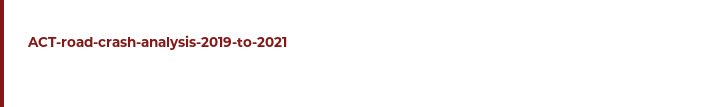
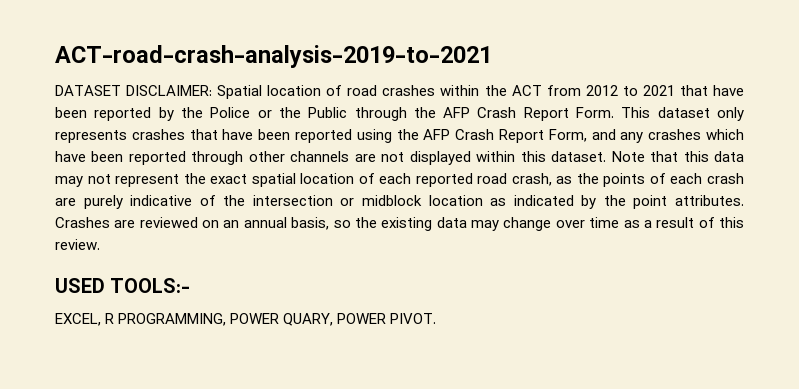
(287, 42) none -> [55,85,745,99] [55,107,744,121] [55,129,744,143] [55,151,744,165] [55,173,744,187] [55,195,744,209] [55,217,744,231] [55,239,100,250] [55,278,191,293] [55,313,437,326] // DATASET DISCLAIMER: Spatial location of road crashes within the ACT from 2012 to 2021 that have been reported by the Police or the Public through the AFP Crash Report Form. This dataset only represents crashes that have been reported using the AFP Crash Report Form, and any crashes which have been reported through other channels are not displayed within this dataset. Note that this data may not represent the exact spatial location of each reported road crash, as the points of each crash are purely indicative of the intersection or midblock location as indicated by the point attributes. Crashes are reviewed on an annual basis, so the existing data may change over time as a result of this review. // USED TOOLS:- // EXCEL, R PROGRAMMING, POWER QUARY, POWER PIVOT.

